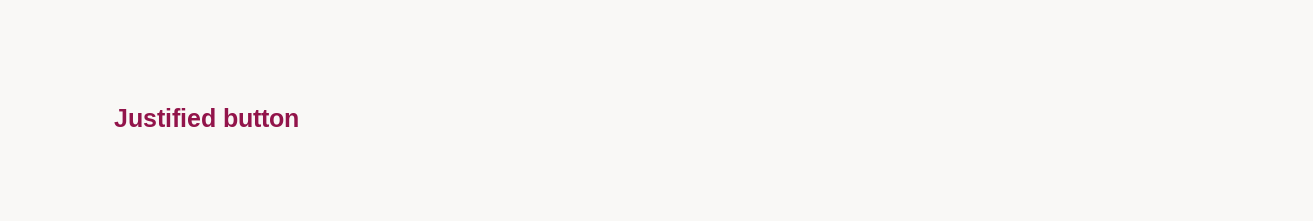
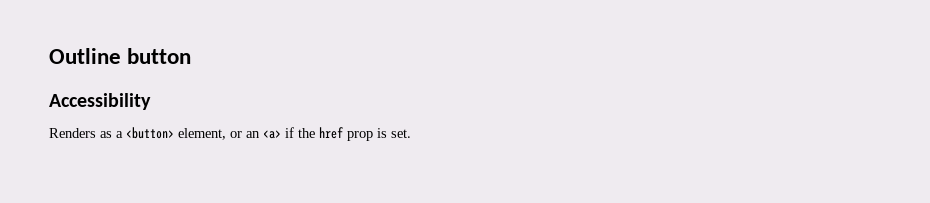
[114,108,216,127] Justified -> [49,48,121,64] Outline
(299, 117) none -> [49,93,151,110] [49,127,411,141] // Accessibility // Renders as a <button> element, or an <a> if the href prop is set.

